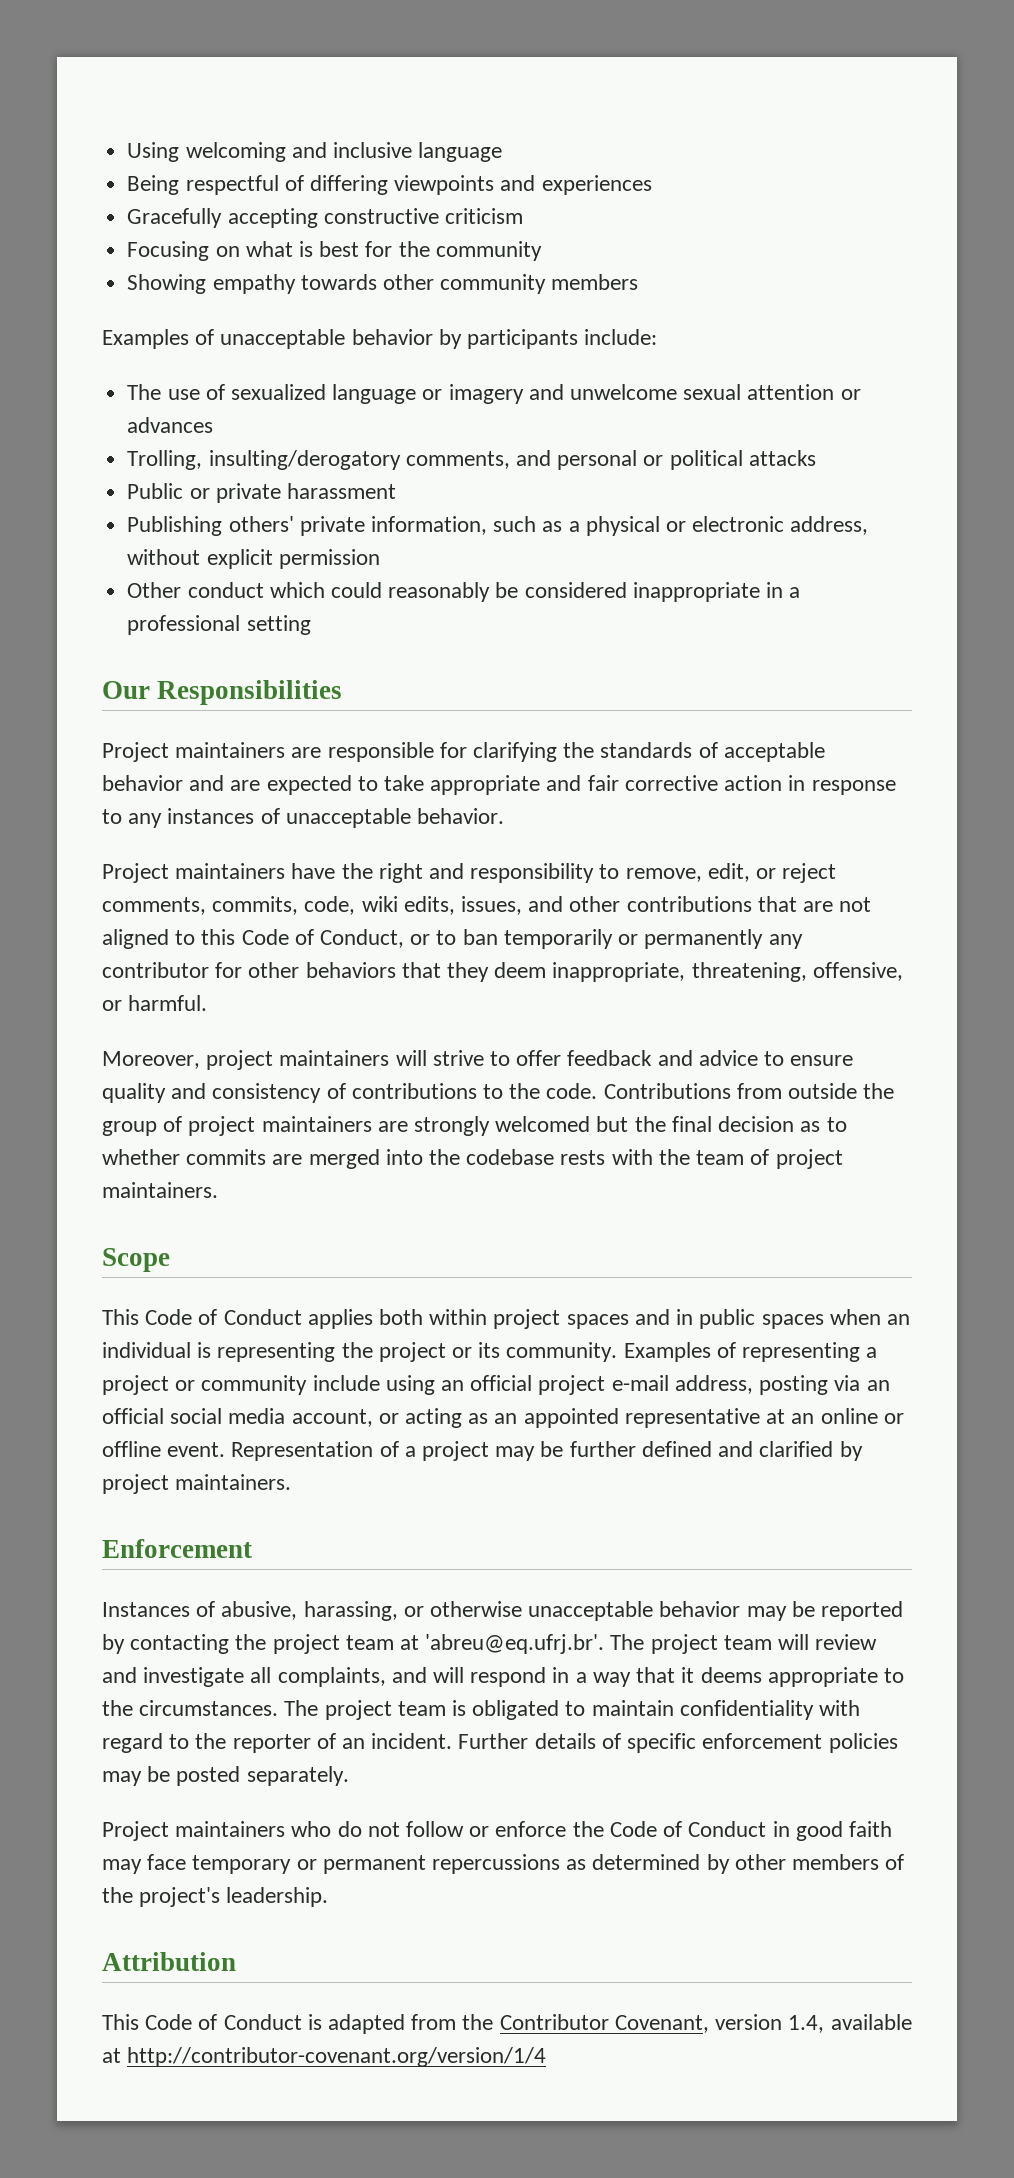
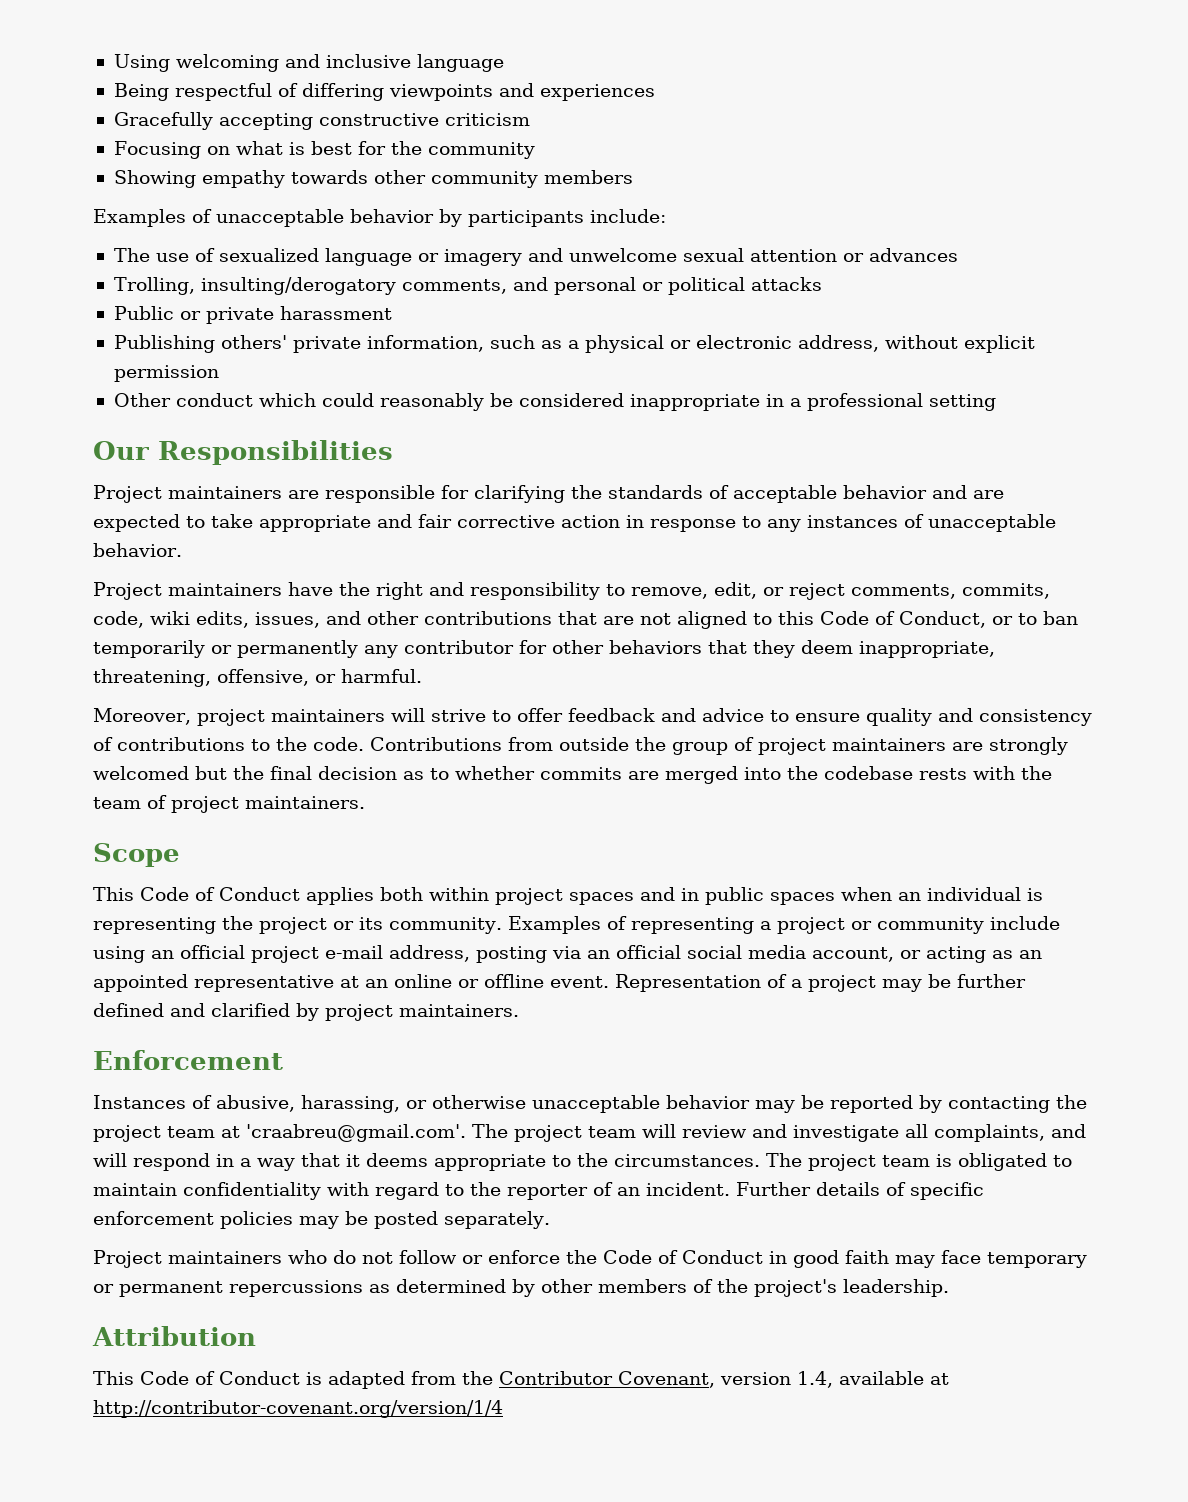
[425,1634,605,1654] 'abreu@eq.ufrj.br'. -> [246,1124,466,1142] 'craabreu@gmail.com'.

